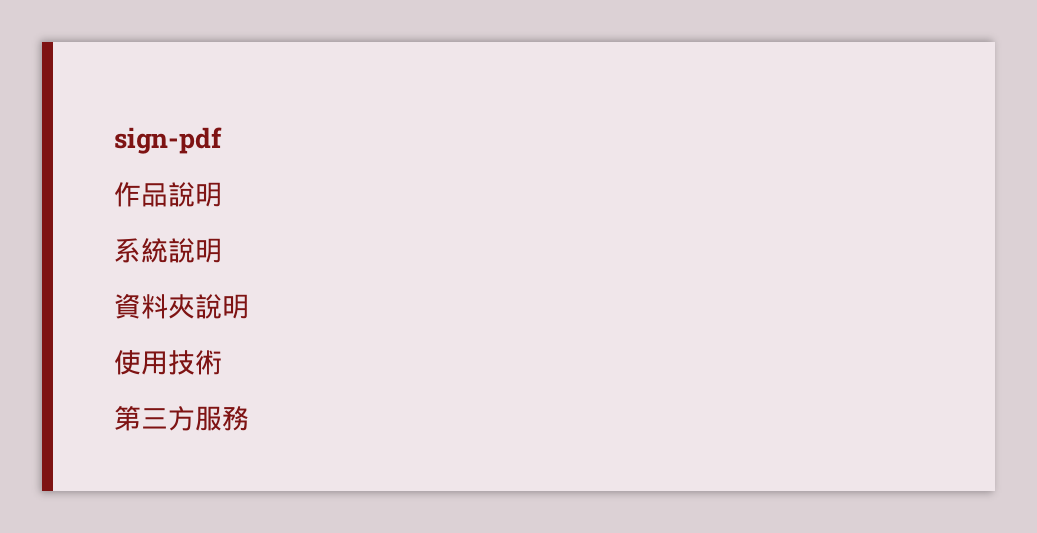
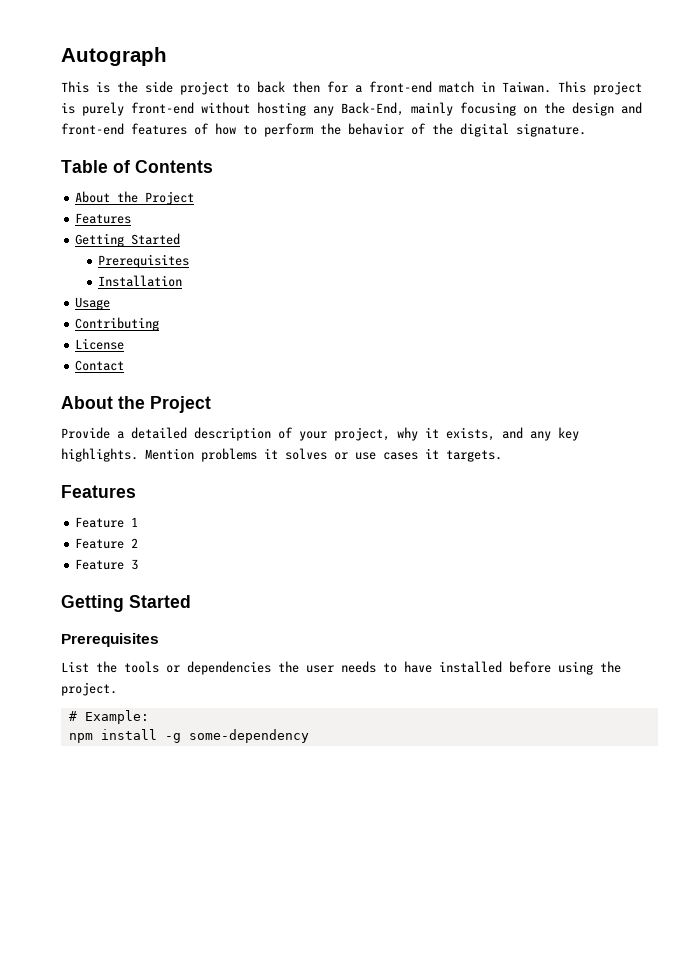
[114,127,222,154] [114,182,222,207] [114,238,222,263] [114,293,249,319] [114,350,222,375] [114,405,249,431] sign-pdf // 作品說明 // 系統說明 // 資料夾說明 // 使用技術 // 第三方服務 -> [61,47,167,66] [61,81,642,95] [61,102,642,116] [61,123,586,137] [61,160,213,173] [75,191,195,205] [75,213,132,224] [75,233,181,247] [98,254,190,268] [98,275,183,287] [75,297,111,310] [75,317,160,331] [75,338,125,350] [75,360,125,371] [61,396,211,413] [61,427,579,441] [61,448,502,462] [61,485,136,498] [75,517,139,528] [75,538,139,549] [75,559,139,570] [61,595,191,612] [61,633,159,647] [61,661,621,675] [61,682,117,696] [68,710,149,724] [68,729,309,743] Autograph // This is the side project to back then for a front-end match in Taiwan. This project is purely front-end without hosting any Back-End, mainly focusing on the design and front-end features of how to perform the behavior of the digital signature. // Table of Contents // About the Project // Features // Getting Started // Prerequisites // Installation // Usage // Contributing // License // Contact // About the Project // Provide a detailed description of your project, why it exists, and any key highlights. Mention problems it solves or use cases it targets. // Features // Feature 1 // Feature 2 // Feature 3 // Getting Started // Prerequisites // List the tools or dependencies the user needs to have installed before using the project. // # Example: // npm install -g some-dependency

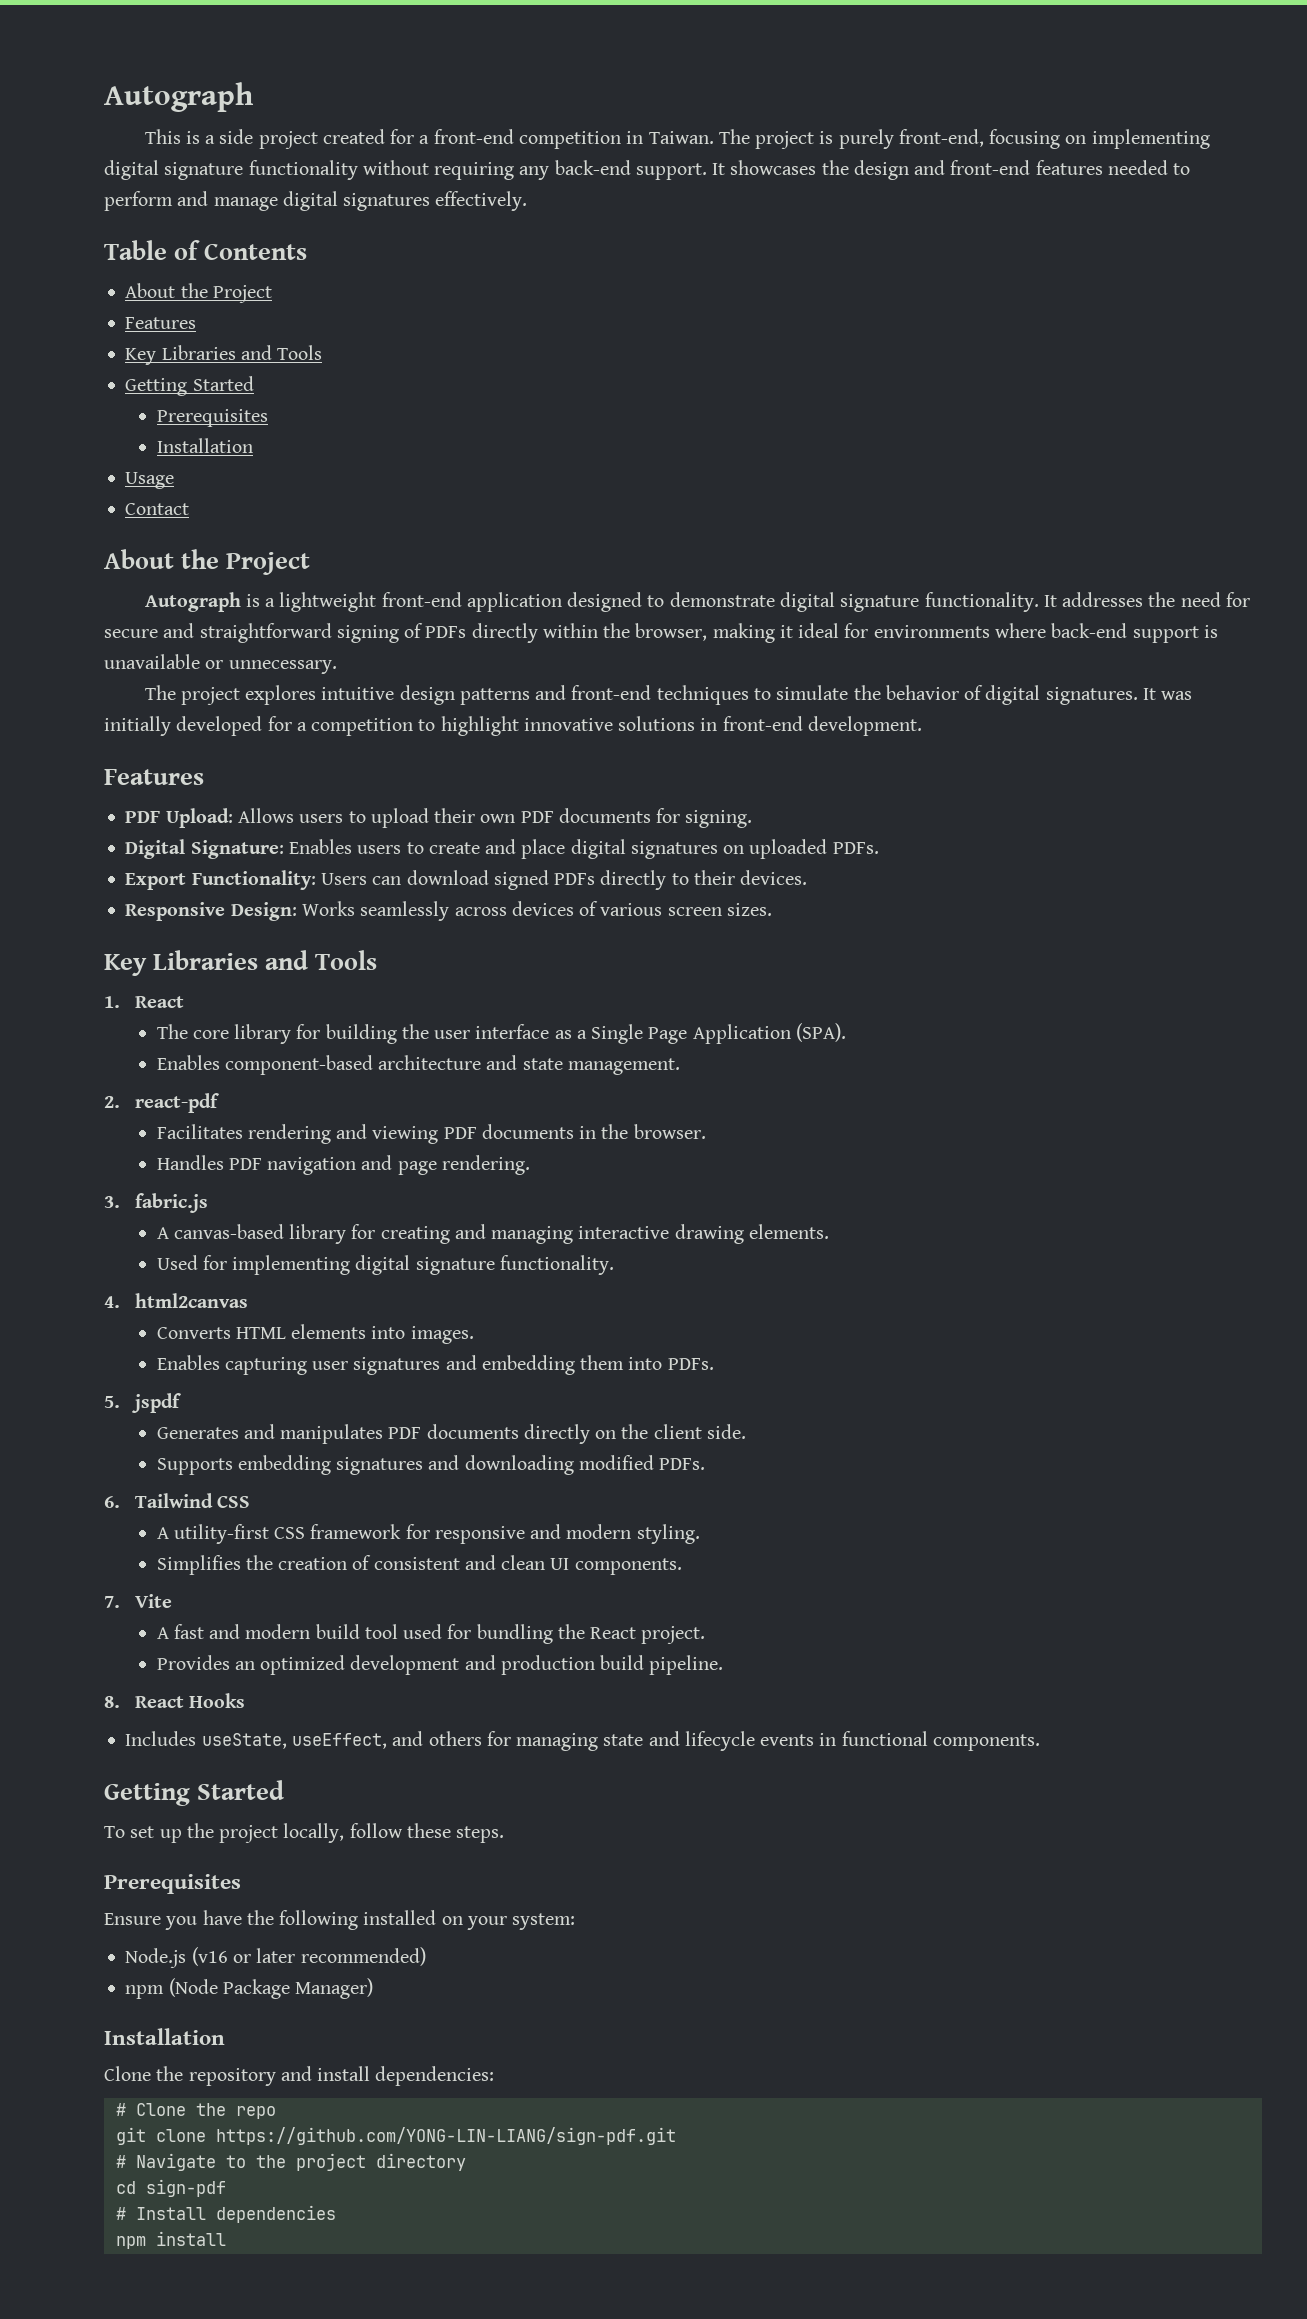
[117,81,138,93] the -> [205,135,216,144] a
[236,81,320,93] to back then -> [322,129,385,144] created
[439,81,474,93] match -> [519,131,622,149] competition
[558,81,586,93] This -> [718,129,750,144] The
[131,102,537,116] front-end without hosting any Back-End, mainly focusing on -> [898,129,1210,149] [104,160,817,180] front-end, focusing on implementing digital signature functionality without requiring any back-end support. It showcases
[194,123,586,137] of how to perform the behavior of the digital signature. -> [1107,160,1191,175] [104,191,528,211] needed to perform and manage digital signatures effectively.
(132, 218) none -> [125,345,323,365] // Key Libraries and Tools
[75,317,160,331] [75,338,125,350] // Contributing // License -> (175, 480) none
[61,427,579,441] [61,448,502,462] [61,485,136,498] [75,517,139,528] [75,538,139,549] [75,559,139,570] [61,595,191,612] [61,633,159,647] [61,661,621,675] [61,682,117,696] [68,710,149,724] Provide a detailed description of your project, why it exists, and any key highlights. Mention problems it solves or use cases it targets. // Features // Feature 1 // Feature 2 // Feature 3 // Getting Started // Prerequisites // List the tools or dependencies the user needs to have installed before using the project. // # Example: -> [144,592,1250,612] [104,623,1218,643] [104,654,337,674] [144,685,1193,705] [104,716,922,736] [104,769,204,785] [125,808,753,828] [125,839,879,859] [125,870,808,890] [125,901,772,921] [104,950,378,976] [104,996,185,1008] [156,1023,846,1044] [156,1055,680,1075] [104,1093,220,1113] [156,1124,706,1144] [156,1155,530,1175] [104,1193,209,1213] [156,1224,829,1244] [156,1255,614,1275] [104,1293,249,1308] [156,1324,474,1344] [156,1355,714,1375] [104,1393,182,1413] [156,1424,746,1444] [156,1455,706,1475] [104,1493,251,1508] [156,1524,700,1544] [156,1555,682,1575] [104,1594,173,1608] [156,1624,706,1644] [156,1655,724,1675] [104,1693,246,1708] [125,1731,1040,1751] [104,1780,285,1806] [104,1823,505,1843] [104,1874,241,1894] [104,1910,576,1930] [125,1947,426,1968] [125,1978,374,1999] [104,2028,225,2045] [104,2066,495,2086] [115,2103,276,2119] [115,2127,676,2145] [115,2153,466,2171] [115,2179,226,2197] [115,2205,336,2223] Autograph is a lightweight front-end application designed to demonstrate digital signature functionality. It addresses the need for secure and straightforward signing of PDFs directly within the browser, making it ideal for environments where back-end support is unavailable or unnecessary. // The project explores intuitive design patterns and front-end techniques to simulate the behavior of digital signatures. It was initially developed for a competition to highlight innovative solutions in front-end development. // Features // PDF Upload: Allows users to upload their own PDF documents for signing. // Digital Signature: Enables users to create and place digital signatures on uploaded PDFs. // Export Functionality: Users can download signed PDFs directly to their devices. // Responsive Design: Works seamlessly across devices of various screen sizes. // Key Libraries and Tools // 1. React // The core library for building the user interface as a Single Page Application (SPA). // Enables component-based architecture and state management. // 2. react-pdf // Facilitates rendering and viewing PDF documents in the browser. // Handles PDF navigation and page rendering. // 3. fabric.js // A canvas-based library for creating and managing interactive drawing elements. // Used for implementing digital signature functionality. // 4. html2canvas // Converts HTML elements into images. // Enables capturing user signatures and embedding them into PDFs. // 5. jspdf // Generates and manipulates PDF documents directly on the client side. // Supports embedding signatures and downloading modified PDFs. // 6. Tailwind CSS // A utility-first CSS framework for responsive and modern styling. // Simplifies the creation of consistent and clean UI components. // 7. Vite // A fast and modern build tool used for bundling the React project. // Provides an optimized development and production build pipeline. // 8. React Hooks // Includes useState, useEffect, and others for managing state and lifecycle events in functional components. // Getting Started // To set up the project locally, follow these steps. // Prerequisites // Ensure you have the following installed on your system: // Node.js (v16 or later recommended) // npm (Node Package Manager) // Installation // Clone the repository and install dependencies: // # Clone the repo // git clone https://github.com/YONG-LIN-LIANG/sign-pdf.git // # Navigate to the project directory // cd sign-pdf // # Install dependencies
[164,729,309,743] -g some-dependency -> (226, 2238) none

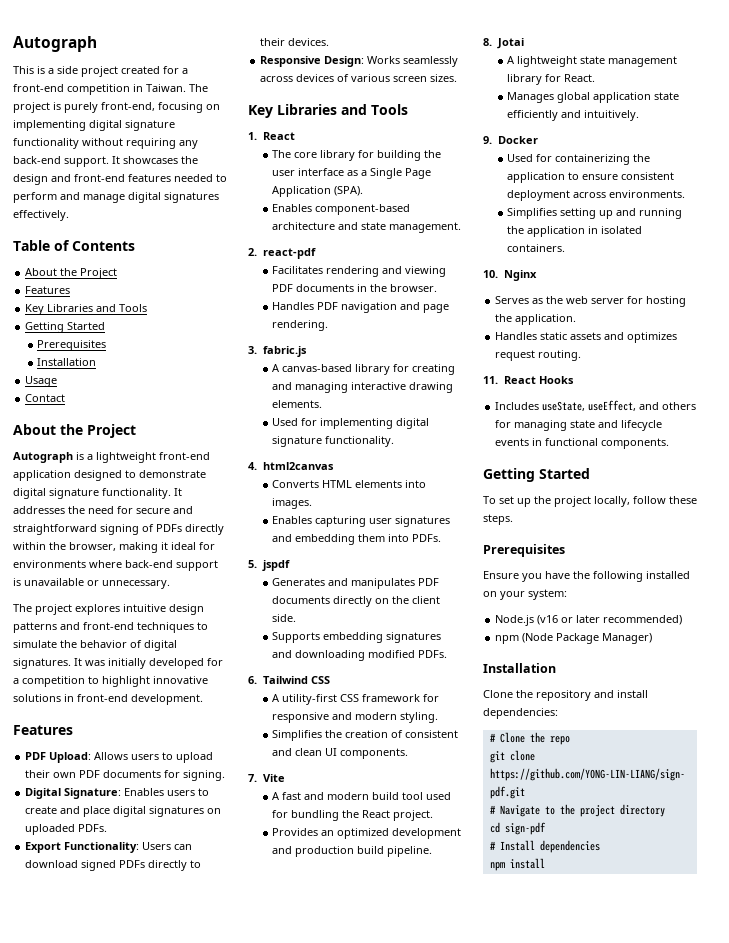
(120, 1702) none -> [496,38,524,49] [507,56,678,67] [507,74,596,85] [507,92,680,103] [507,110,640,121] [483,136,538,144] [507,154,651,165] [507,172,675,183] [507,190,686,201] [507,208,683,219] [507,226,643,237] [507,244,566,252] [483,270,537,281] [495,296,687,307] [495,314,577,325] [495,332,678,343] [495,350,582,361] [483,376,498,384] Jotai // A lightweight state management library for React. // Manages global application state efficiently and intuitively. // 9. Docker // Used for containerizing the application to ensure consistent deployment across environments. // Simplifies setting up and running the application in isolated containers. // 10. Nginx // Serves as the web server for hosting the application. // Handles static assets and optimizes request routing. // 11.

